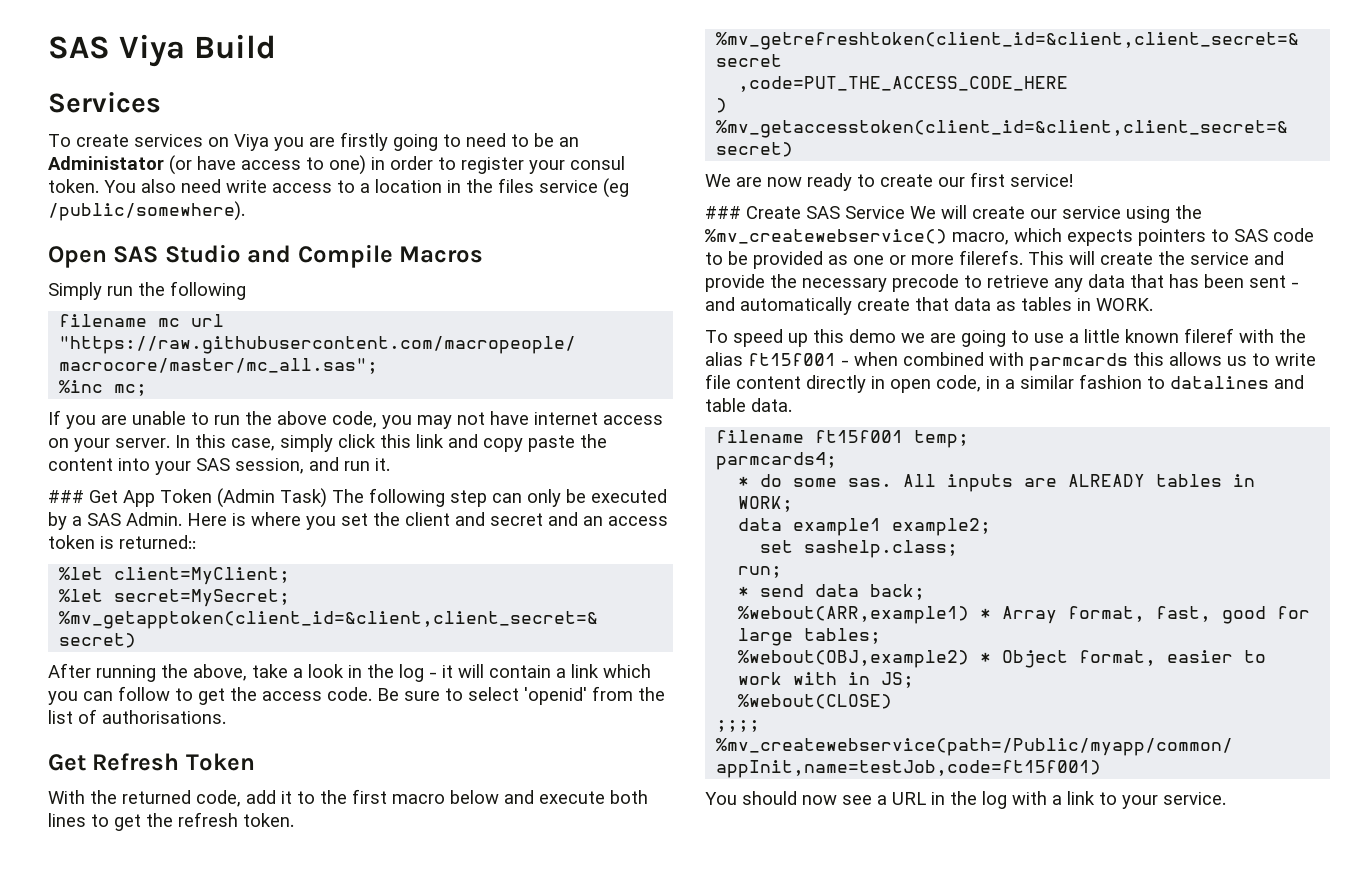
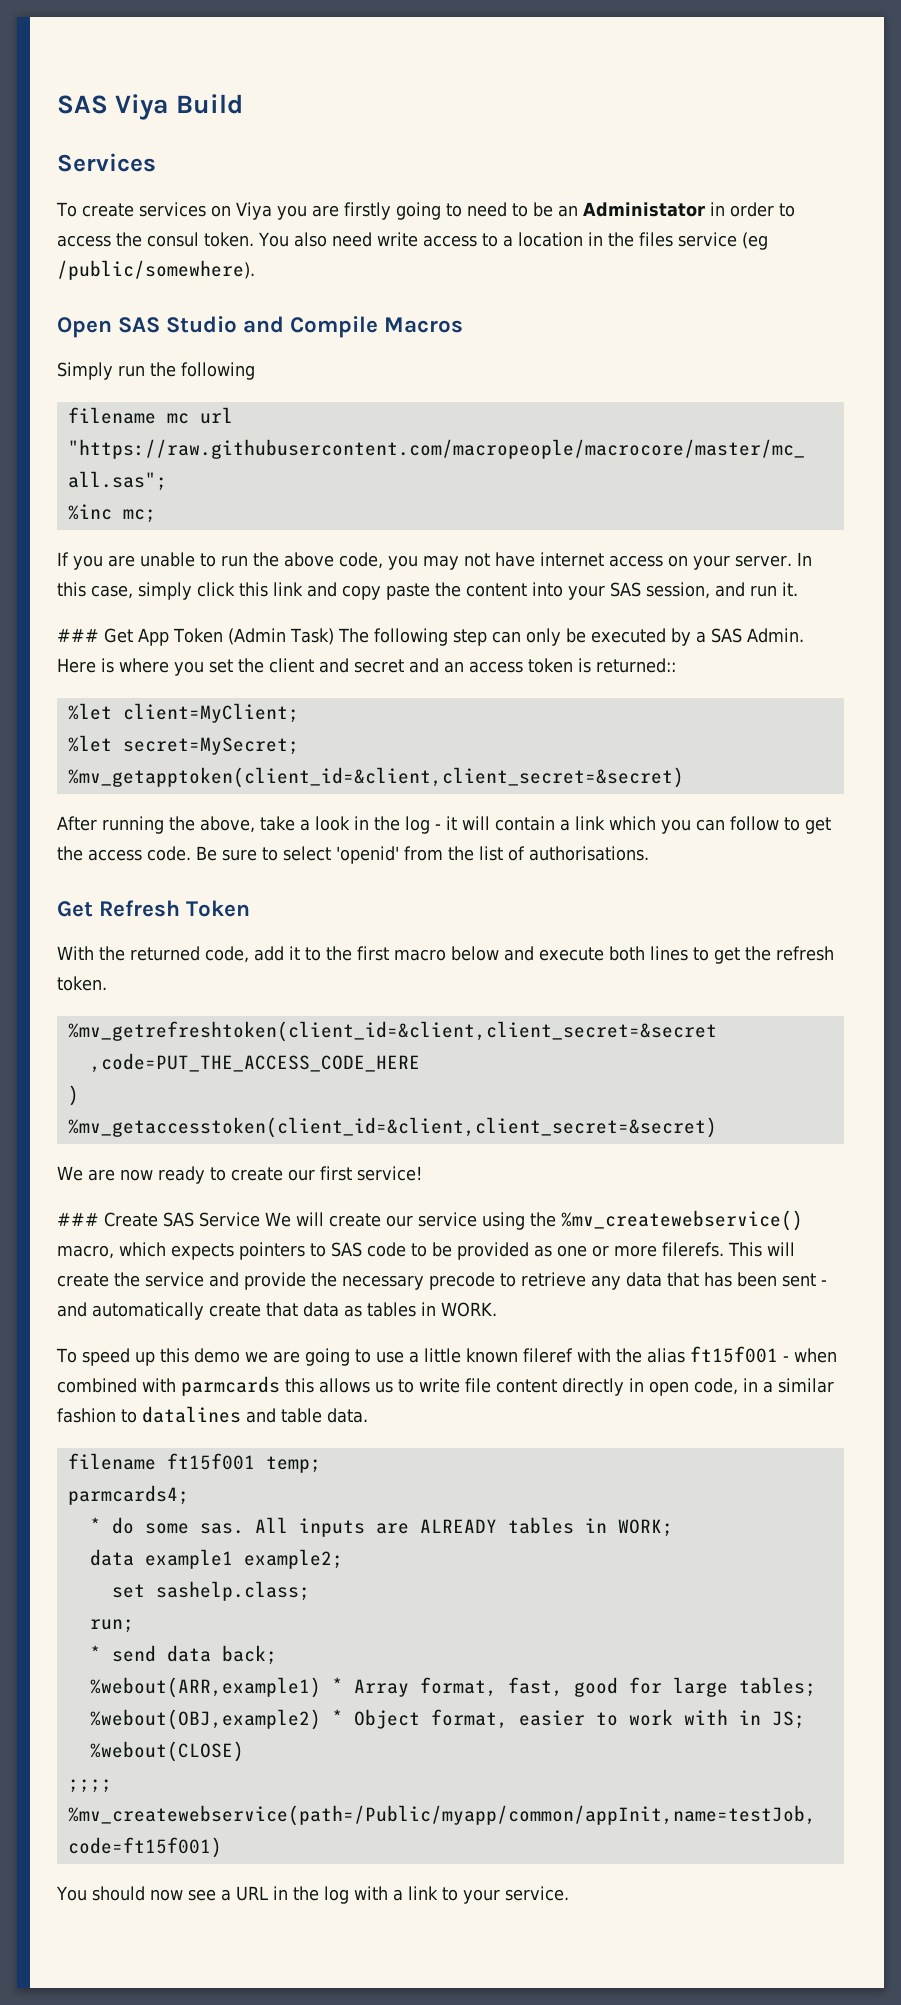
[169,155,366,175] (or have access to one) -> (705, 209) none
[461,157,565,174] register your -> [57,232,142,247] access the

